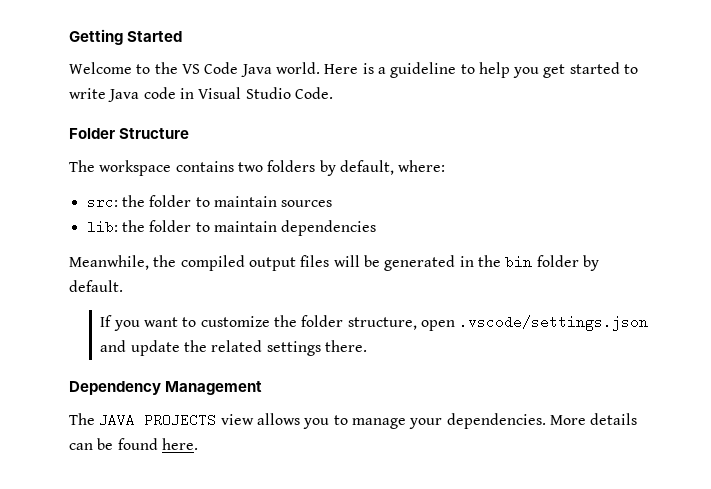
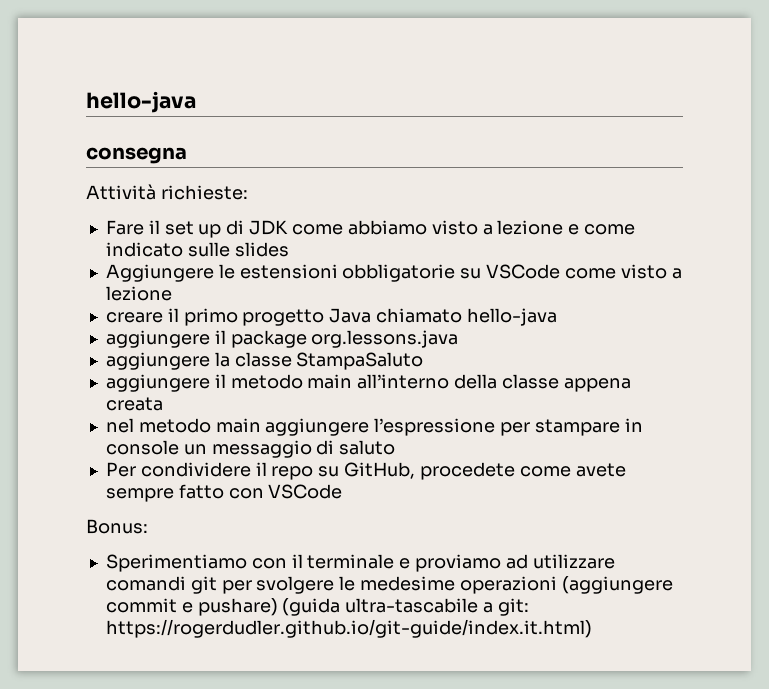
[69,29,183,45] [69,62,639,78] [69,87,333,102] [69,128,190,139] [69,160,446,176] [86,195,333,209] [86,220,377,236] [69,255,599,271] [69,280,123,292] [100,315,649,331] [100,340,368,356] [69,381,263,395] [69,413,638,429] [69,438,198,450] Getting Started // Welcome to the VS Code Java world. Here is a guideline to help you get started to write Java code in Visual Studio Code. // Folder Structure // The workspace contains two folders by default, where: // src: the folder to maintain sources // lib: the folder to maintain dependencies // Meanwhile, the compiled output files will be generated in the bin folder by default. // If you want to customize the folder structure, open .vscode/settings.json and update the related settings there. // Dependency Management // The JAVA PROJECTS view allows you to manage your dependencies. More details can be found here. -> [86,91,196,113] [86,147,187,164] [86,184,248,200] [105,220,636,238] [105,242,289,257] [105,264,682,282] [105,286,172,301] [105,308,557,326] [105,330,459,348] [105,352,424,370] [105,374,631,392] [105,397,163,411] [105,418,643,436] [105,440,396,458] [105,462,626,480] [105,484,343,502] [86,519,148,534] [105,554,615,572] [105,576,673,594] [105,598,529,616] [105,619,592,638] hello-java // consegna // Attività richieste: // Fare il set up di JDK come abbiamo visto a lezione e come indicato sulle slides // Aggiungere le estensioni obbligatorie su VSCode come visto a lezione // creare il primo progetto Java chiamato hello-java // aggiungere il package org.lessons.java // aggiungere la classe StampaSaluto // aggiungere il metodo main all’interno della classe appena creata // nel metodo main aggiungere l’espressione per stampare in console un messaggio di saluto // Per condividere il repo su GitHub, procedete come avete sempre fatto con VSCode // Bonus: // Sperimentiamo con il terminale e proviamo ad utilizzare comandi git per svolgere le medesime operazioni (aggiungere commit e pushare) (guida ultra-tascabile a git: https://rogerdudler.github.io/git-guide/index.it.html)

